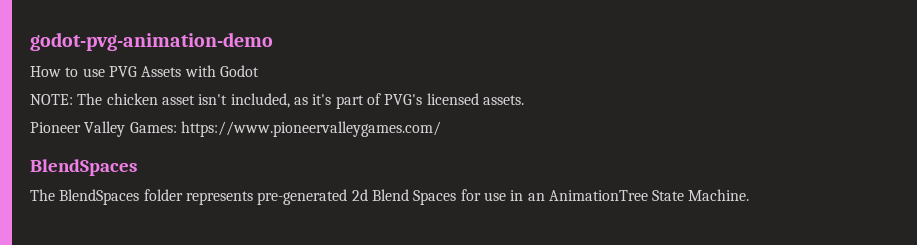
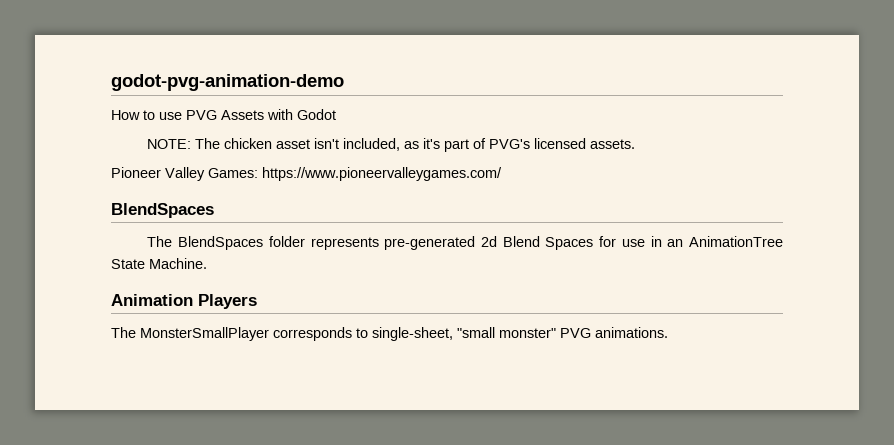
(750, 195) none -> [111,294,257,309] [111,327,668,341] // Animation Players // The MonsterSmallPlayer corresponds to single-sheet, "small monster" PVG animations.

